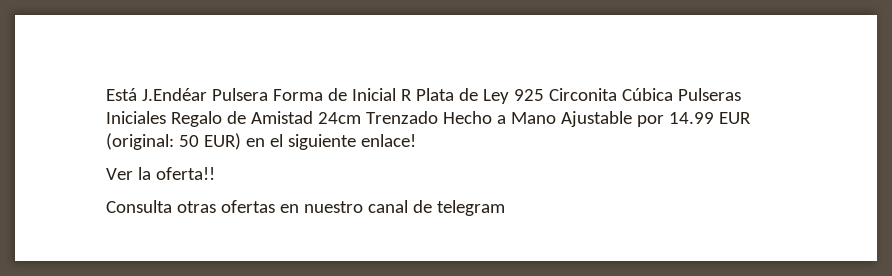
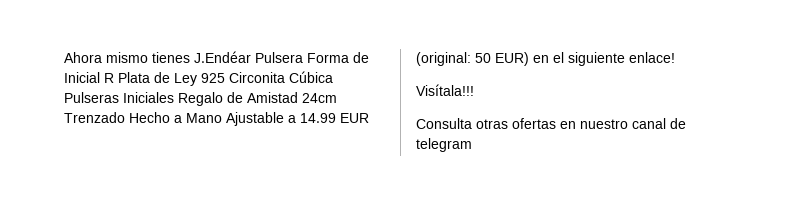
[106,88,137,101] Está -> [64,52,190,63] Ahora mismo tienes
[636,115,664,127] por -> [288,115,296,123] a
[106,167,215,180] Ver la oferta!! -> [416,84,474,96] Visítala!!!

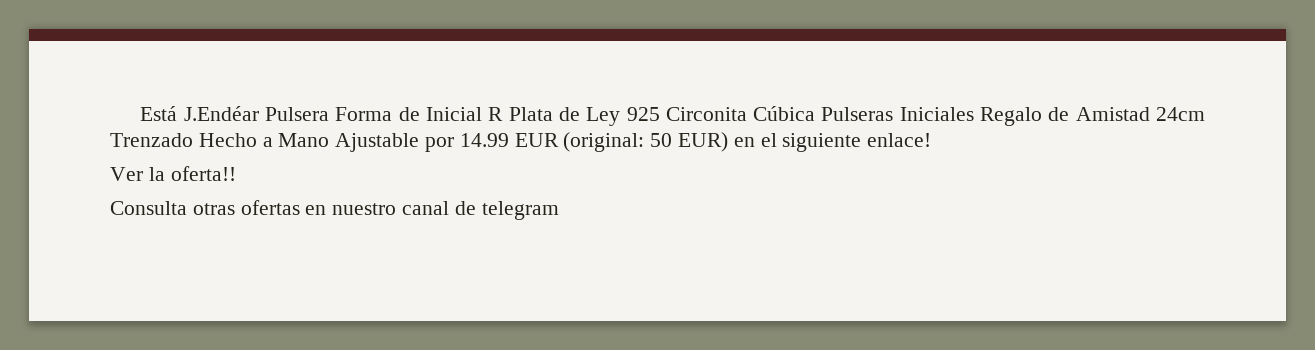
[64,52,190,63] Ahora mismo tienes -> [140,106,178,121] Está
[288,115,296,123] a -> [425,137,455,152] por
[416,84,474,96] Visítala!!! -> [110,166,236,181] Ver la oferta!!

